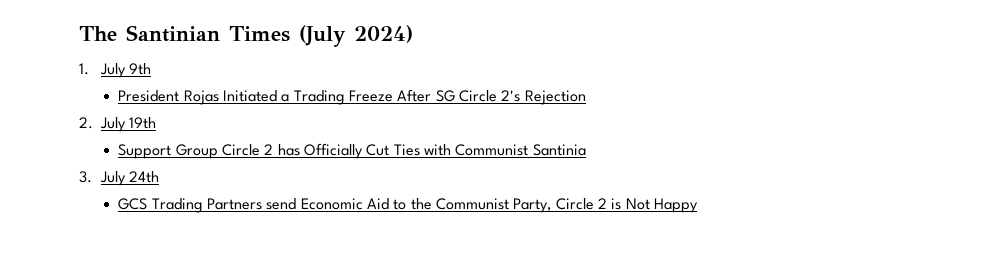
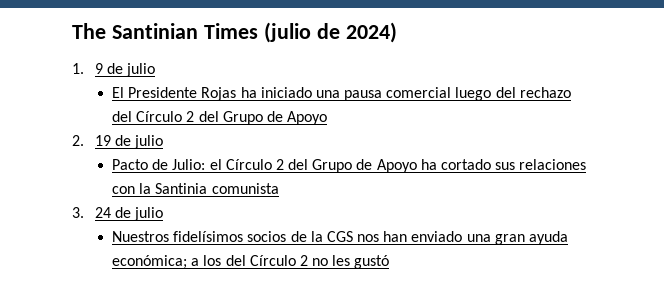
[299,25,346,47] (July -> [263,22,340,43] (julio de
[99,63,152,78] [118,89,586,105] [79,117,157,132] [118,143,529,159] July 9th // President Rojas Initiated a Trading Freeze After SG Circle 2's Rejection // 2. July 19th // Support Group Circle 2 has Officially Cut Ties with Communist -> [94,63,156,77] [112,87,571,101] [112,111,328,125] [72,135,164,149] [112,159,587,173] [112,183,152,194] 9 de julio // El Presidente Rojas ha iniciado una pausa comercial luego del rechazo del Círculo 2 del Grupo de Apoyo // 2. 19 de julio // Pacto de Julio: el Círculo 2 del Grupo de Apoyo ha cortado sus relaciones con la
(586, 150) none -> [211,183,279,194] comunista
[99,171,160,186] [118,198,698,213] July 24th // GCS Trading Partners send Economic Aid to the Communist Party, Circle 2 is Not Happy -> [94,207,164,221] [112,231,569,245] [112,255,390,269] 24 de julio // Nuestros fidelísimos socios de la CGS nos han enviado una gran ayuda económica; a los del Círculo 2 no les gustó

